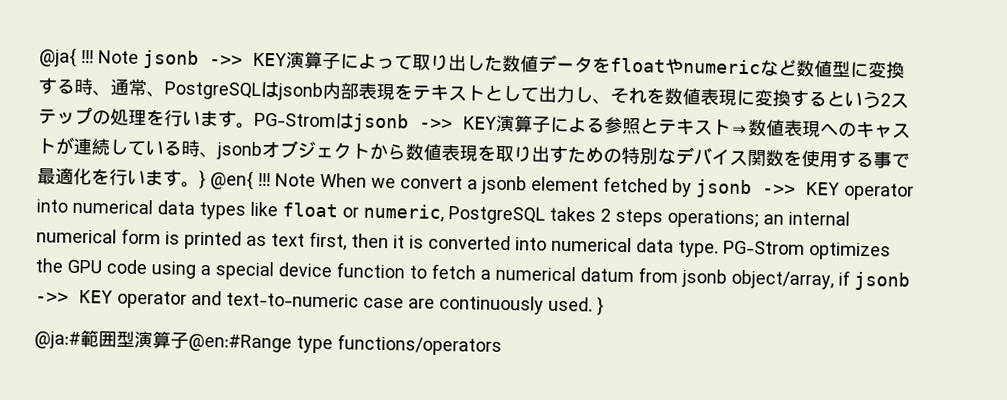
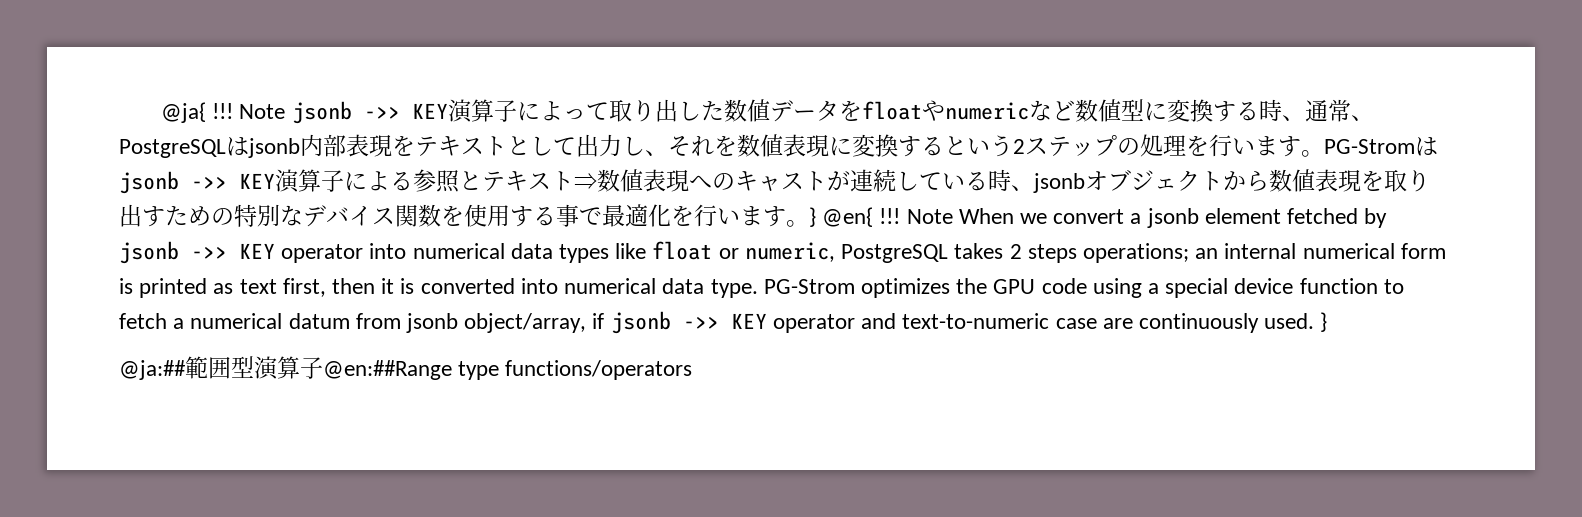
[34,331,81,350] @ja:# -> [119,360,186,380] @ja:##
[188,333,292,353] @en:#Range -> [323,360,452,380] @en:##Range

